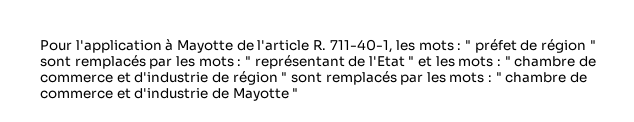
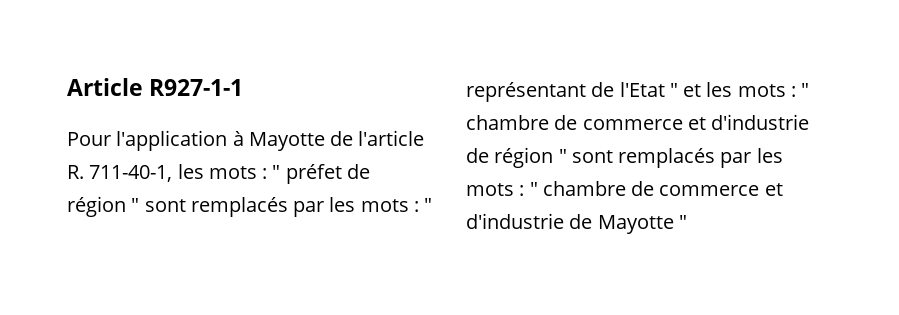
(40, 45) none -> [67,78,244,96] Article R927-1-1 //

